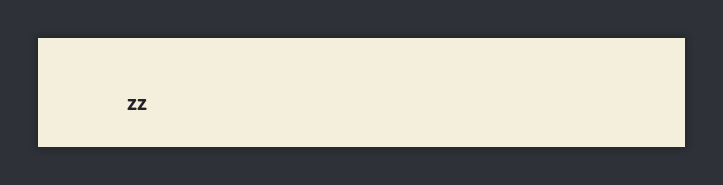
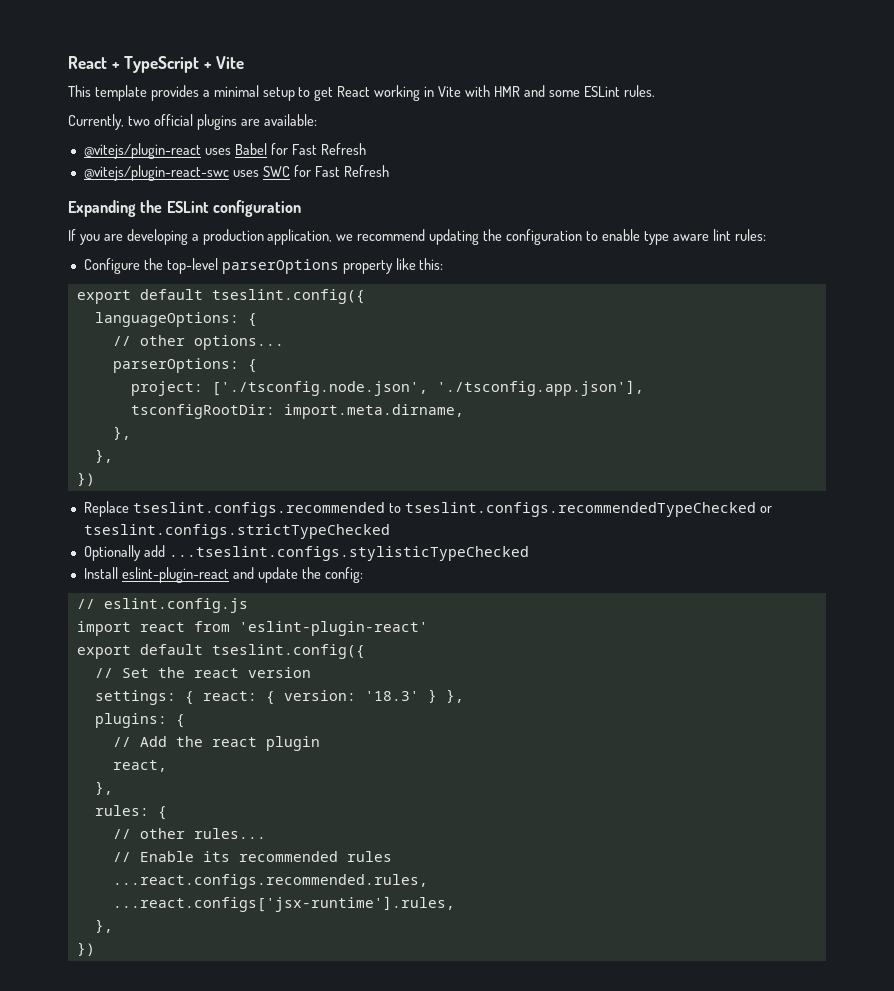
[127,99,147,110] zz -> [68,56,245,73] [68,85,655,101] [68,114,317,130] [83,143,366,159] [83,165,389,181] [68,200,301,217] [68,229,766,245] [83,258,444,274] [76,289,365,304] [94,312,257,327] [112,335,284,350] [112,358,257,373] [130,380,644,396] [130,404,464,419] [112,426,131,440] [94,449,113,463] [76,472,95,486] [83,501,772,517] [83,524,390,539] [83,545,529,561] [83,567,363,583] [76,598,248,613] [76,621,428,636] [76,644,365,659] [94,667,311,678] [94,689,464,705] [94,713,185,728] [112,736,320,751] [112,760,167,772] [94,781,113,795] [94,805,167,820] [112,828,266,839] [112,851,392,862] [112,874,428,889] [112,896,455,912] [94,919,113,933] [76,942,95,956] React + TypeScript + Vite // This template provides a minimal setup to get React working in Vite with HMR and some ESLint rules. // Currently, two official plugins are available: // @vitejs/plugin-react uses Babel for Fast Refresh // @vitejs/plugin-react-swc uses SWC for Fast Refresh // Expanding the ESLint configuration // If you are developing a production application, we recommend updating the configuration to enable type aware lint rules: // Configure the top-level parserOptions property like this: // export default tseslint.config({ // languageOptions: { // // other options... // parserOptions: { // project: ['./tsconfig.node.json', './tsconfig.app.json'], // tsconfigRootDir: import.meta.dirname, // }, // }, // }) // Replace tseslint.configs.recommended to tseslint.configs.recommendedTypeChecked or tseslint.configs.strictTypeChecked // Optionally add ...tseslint.configs.stylisticTypeChecked // Install eslint-plugin-react and update the config: // // eslint.config.js // import react from 'eslint-plugin-react' // export default tseslint.config({ // // Set the react version // settings: { react: { version: '18.3' } }, // plugins: { // // Add the react plugin // react, // }, // rules: { // // other rules... // // Enable its recommended rules // ...react.configs.recommended.rules, // ...react.configs['jsx-runtime'].rules, // }, // })

